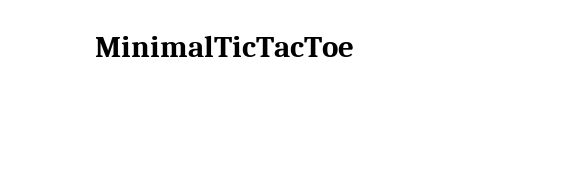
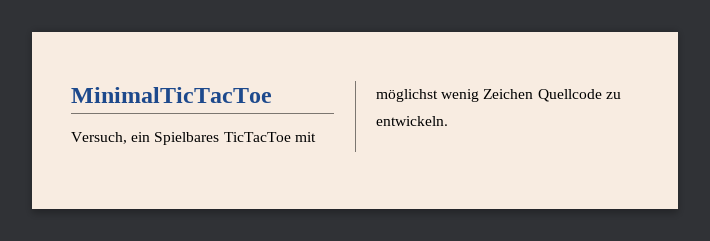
(354, 46) none -> [71,132,316,145] [376,89,621,102] [376,116,448,126] // Versuch, ein Spielbares TicTacToe mit möglichst wenig Zeichen Quellcode zu entwickeln.

